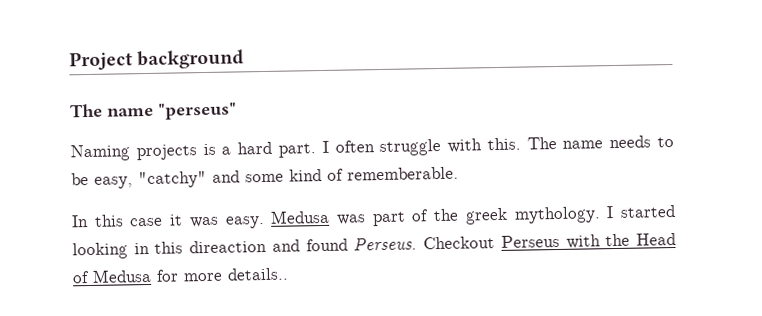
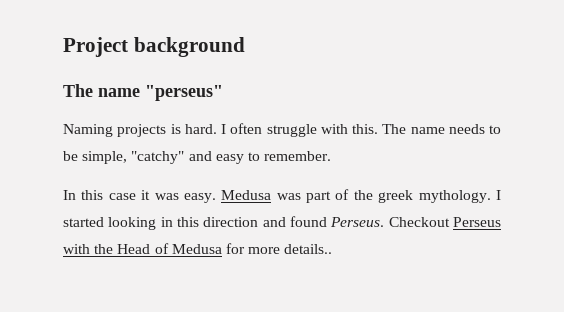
[221,141,316,158] a hard part. -> [184,124,217,134] hard.
[94,176,133,189] easy, -> [82,151,128,164] simple,
[245,166,459,183] some kind of rememberable. -> [215,151,332,164] easy to remember.
[189,239,268,254] direaction -> [203,217,259,227] direction

